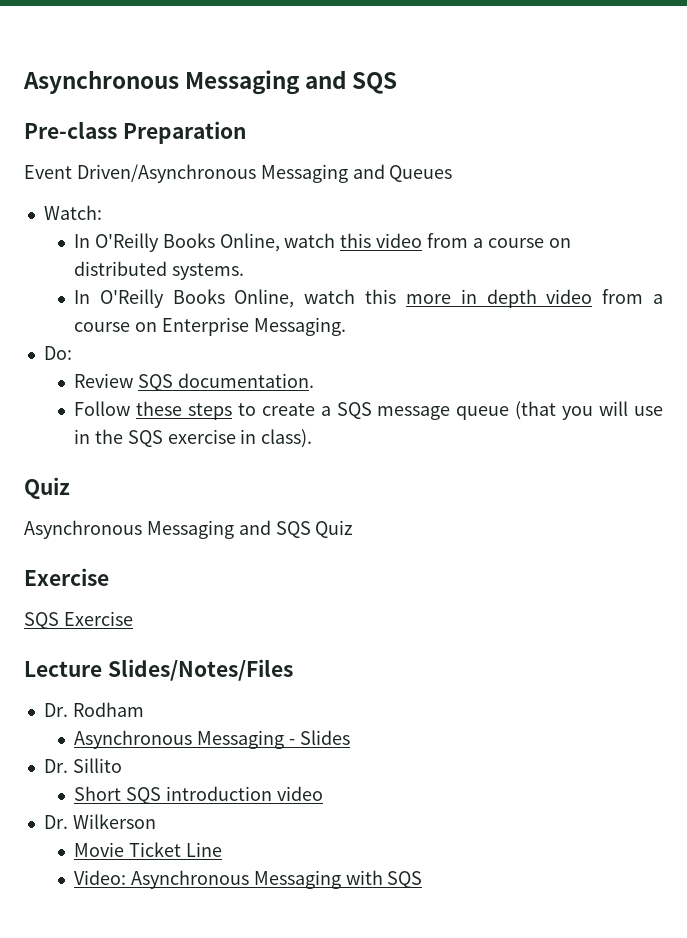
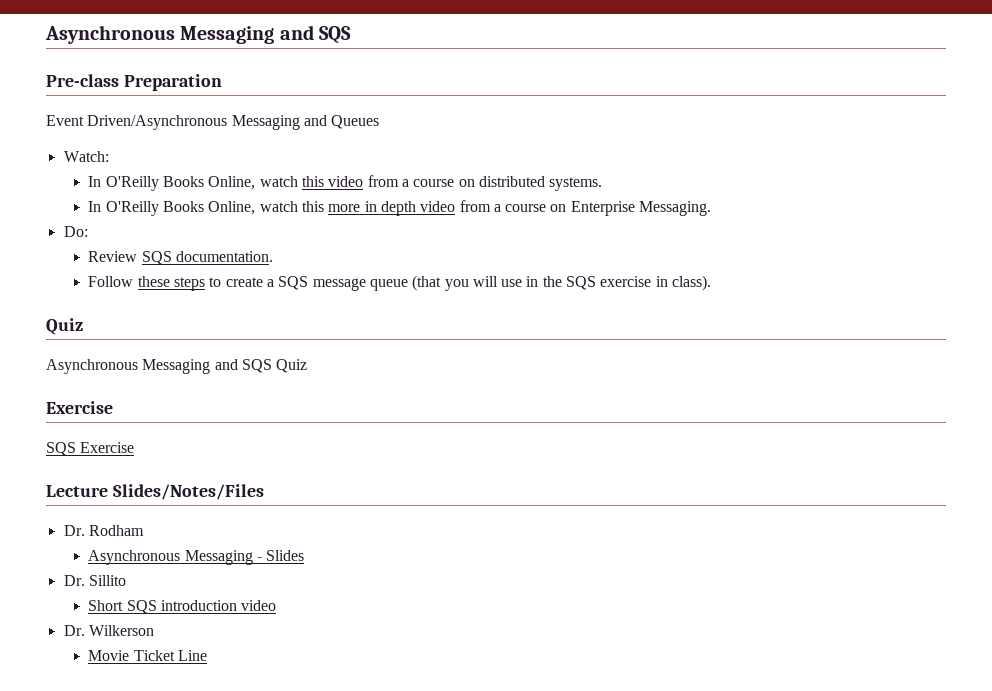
[74,870,423,889] // Video: Asynchronous Messaging with SQS -> (207, 655) none

